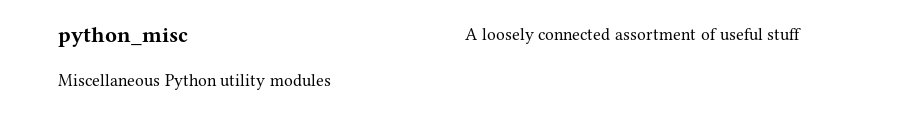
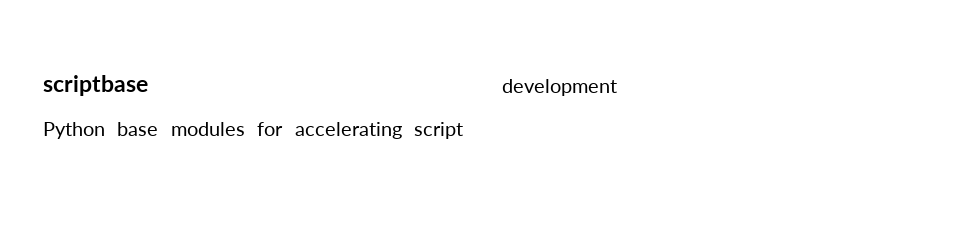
[58,27,188,47] [58,74,332,90] [465,28,802,44] python_misc // Miscellaneous Python utility modules // A loosely connected assortment of useful stuff -> [43,75,148,96] [43,122,463,139] [502,79,617,96] scriptbase // Python base modules for accelerating script development

